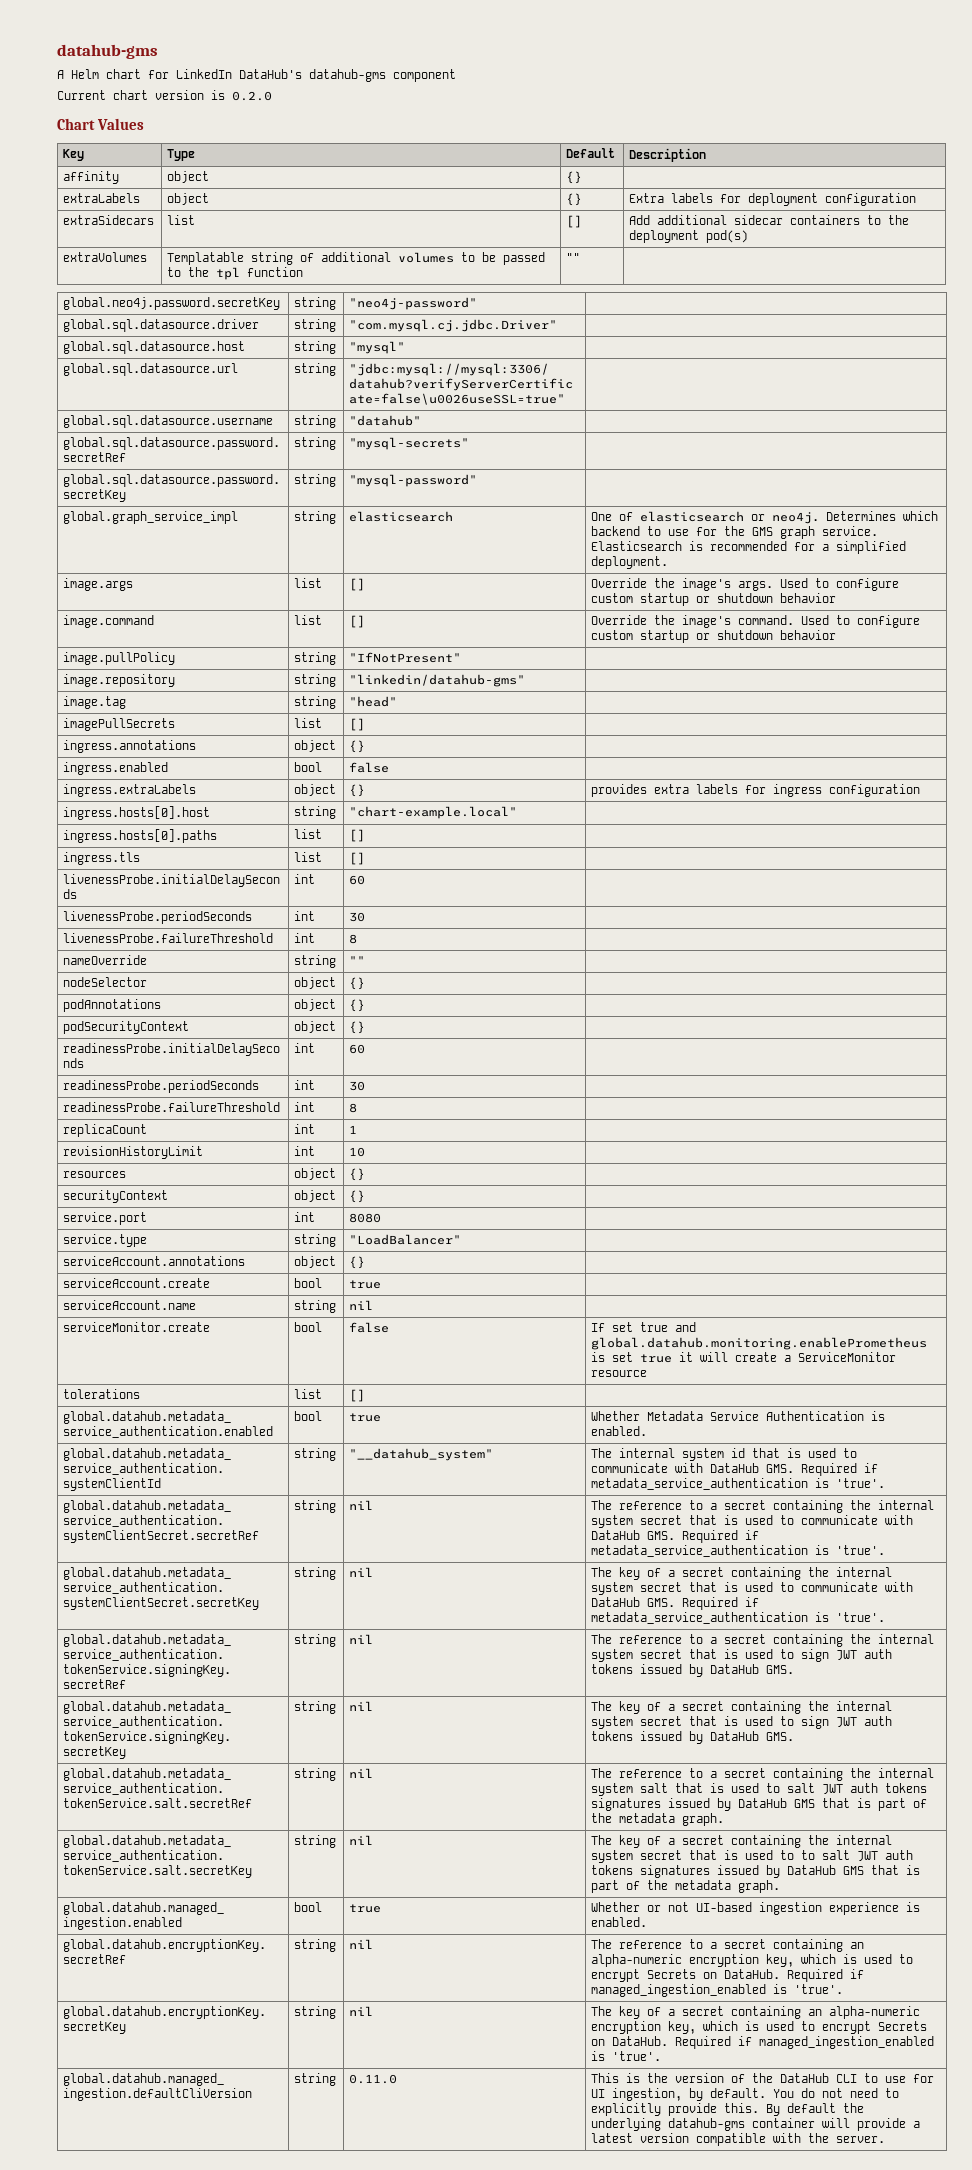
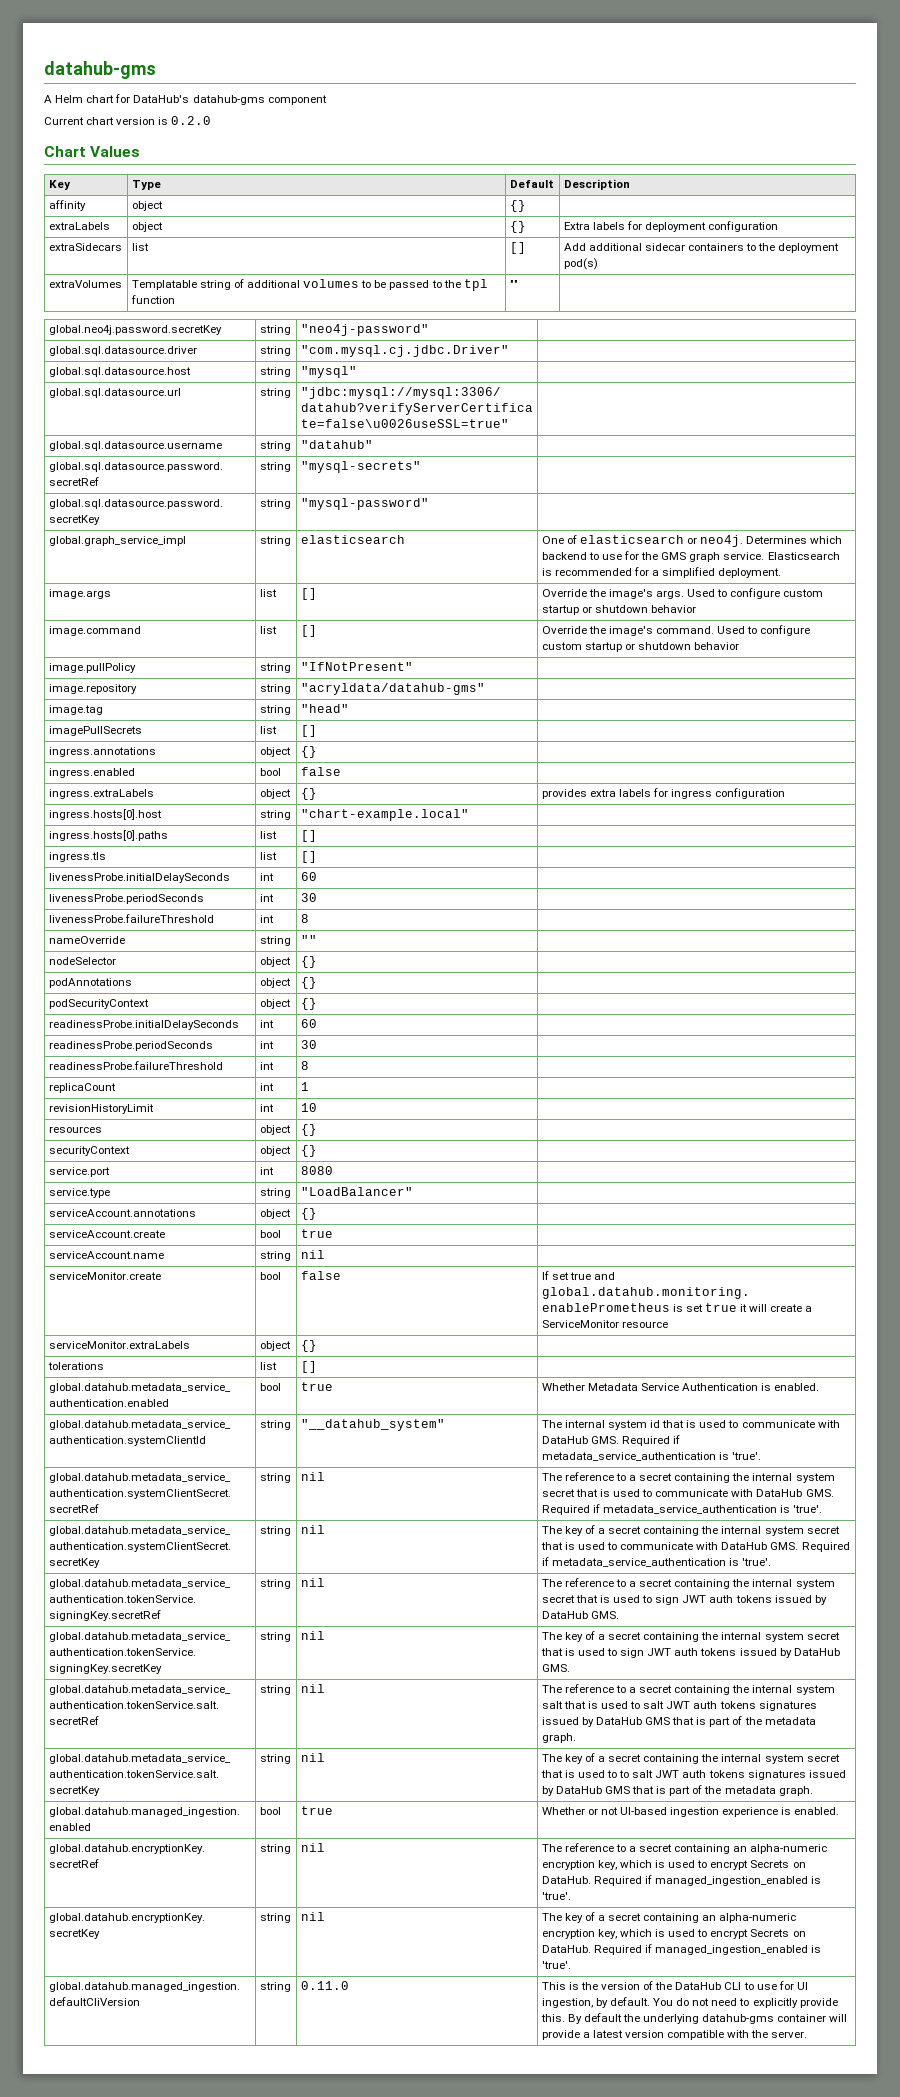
[176,69,232,79] LinkedIn -> (131, 98) none
[349,674,526,687] "linkedin/datahub-gms" -> [300,683,485,695] "acryldata/datahub-gms"
(648, 1373) none -> [48,1341,190,1349] [259,1341,291,1351] [300,1340,317,1352] // serviceMonitor.extraLabels | object | {} |

